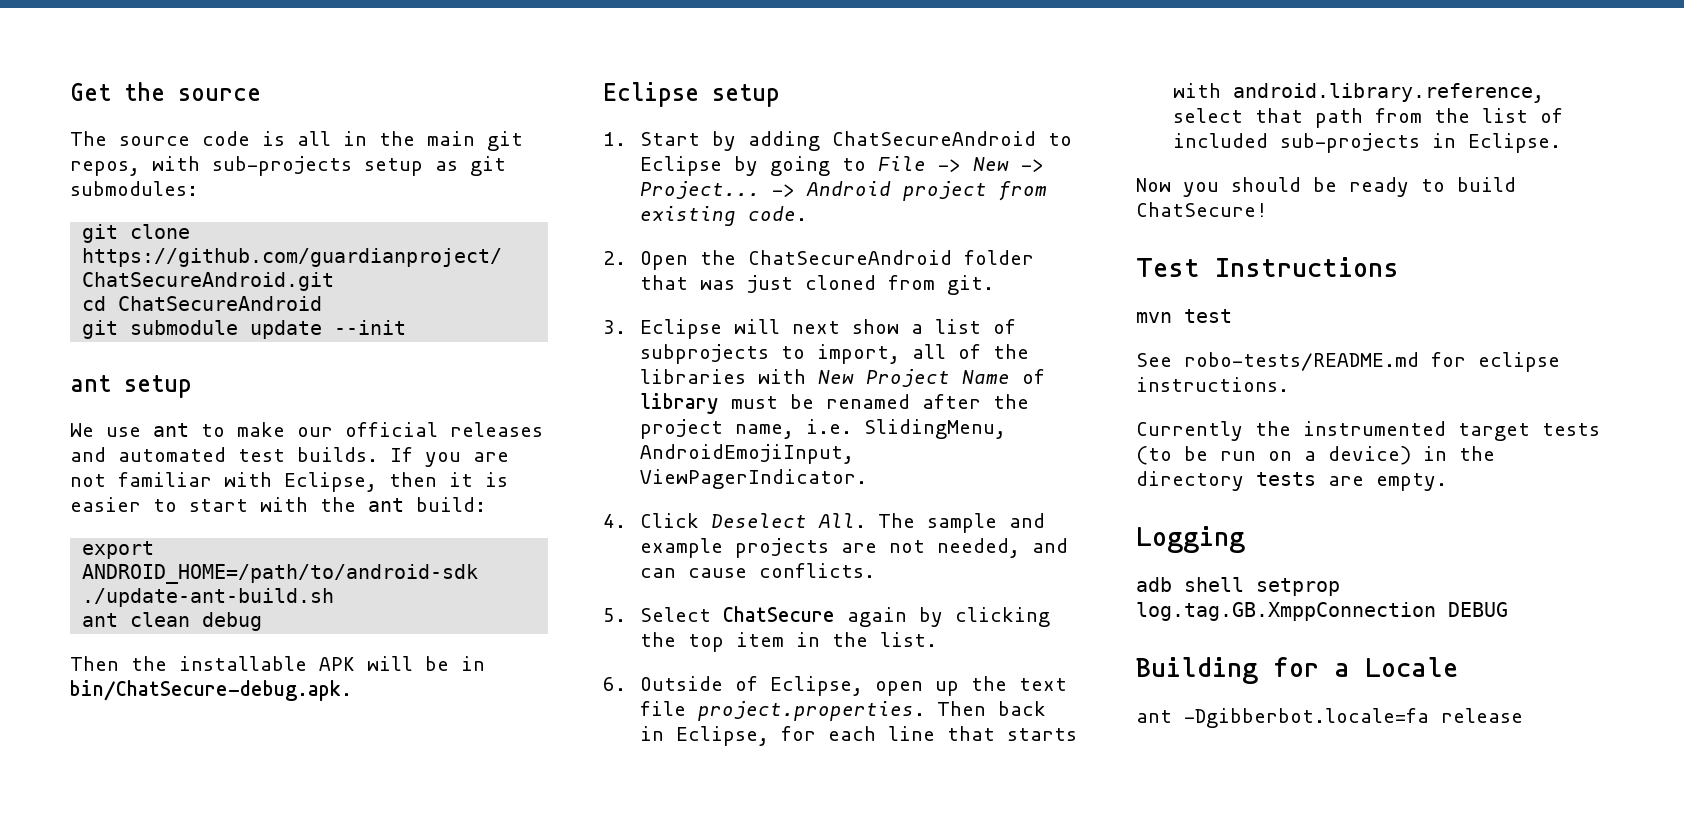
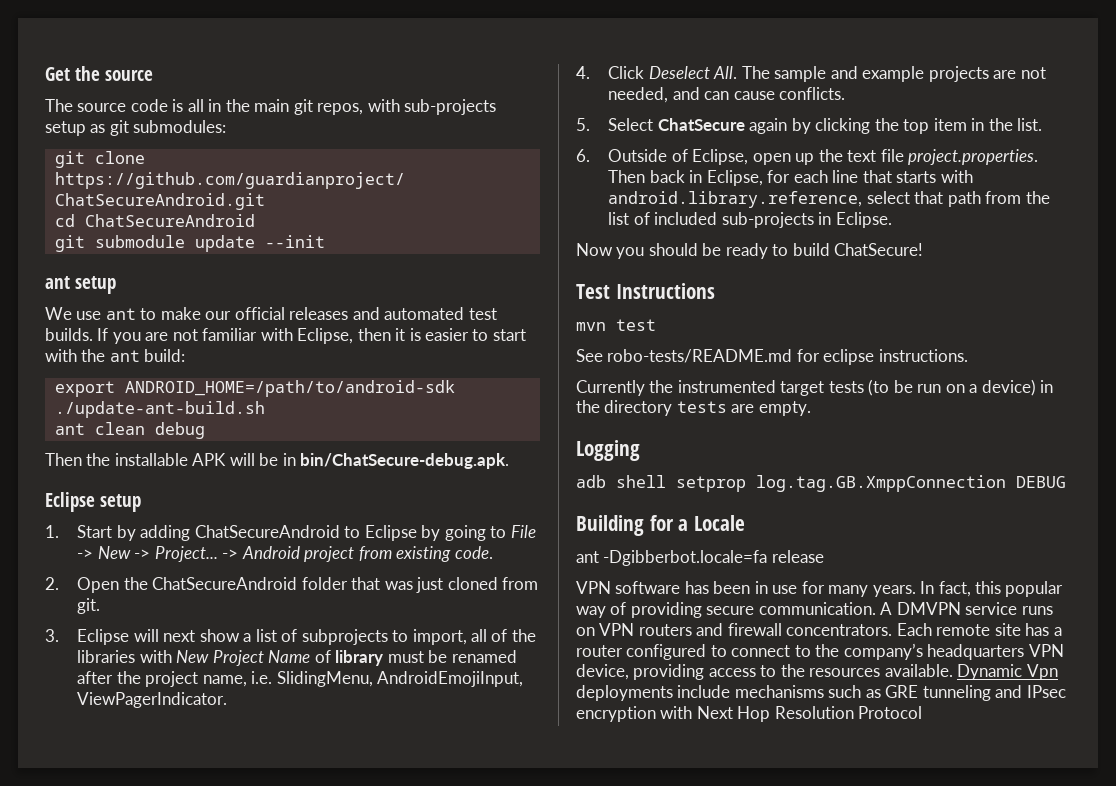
(1523, 715) none -> [576,581,1064,597] [576,602,1053,618] [576,623,1062,636] [576,643,1064,660] [576,664,1058,680] [576,685,1066,701] [576,706,923,722] // VPN software has been in use for many years. In fact, this popular way of providing secure communication. A DMVPN service runs on VPN routers and firewall concentrators. Each remote site has a router configured to connect to the company’s headquarters VPN device, providing access to the resources available. Dynamic Vpn deployments include mechanisms such as GRE tunneling and IPsec encryption with Next Hop Resolution Protocol

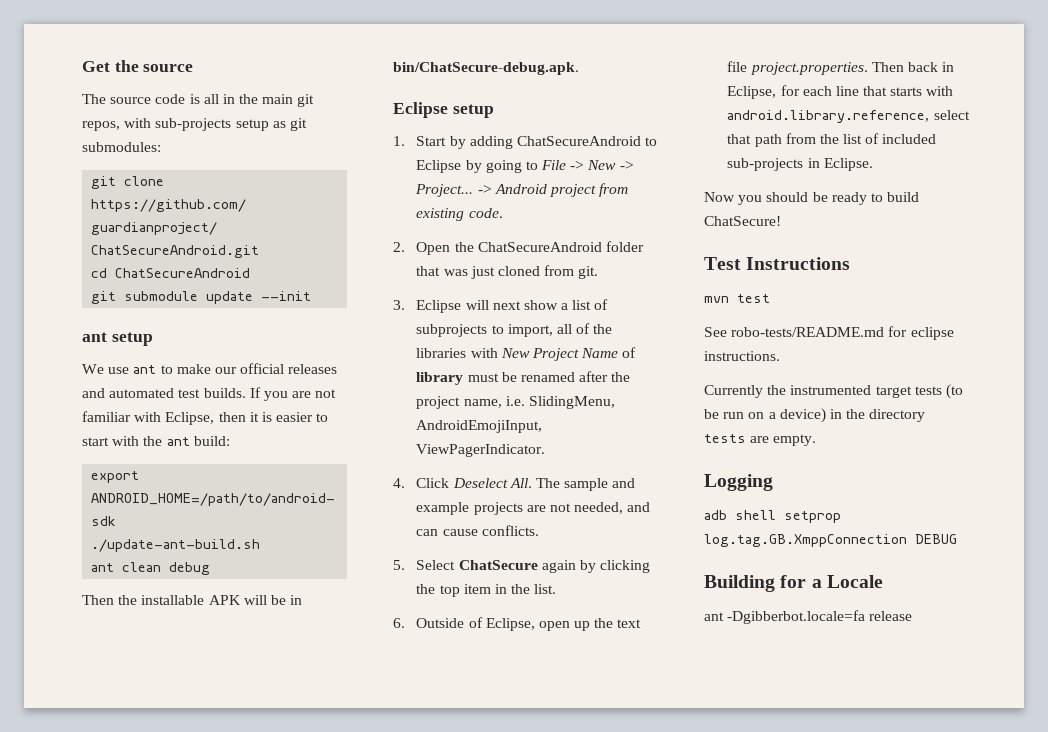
[576,581,1064,597] [576,602,1053,618] [576,623,1062,636] [576,643,1064,660] [576,664,1058,680] [576,685,1066,701] [576,706,923,722] // VPN software has been in use for many years. In fact, this popular way of providing secure communication. A DMVPN service runs on VPN routers and firewall concentrators. Each remote site has a router configured to connect to the company’s headquarters VPN device, providing access to the resources available. Dynamic Vpn deployments include mechanisms such as GRE tunneling and IPsec encryption with Next Hop Resolution Protocol -> (913, 616) none

